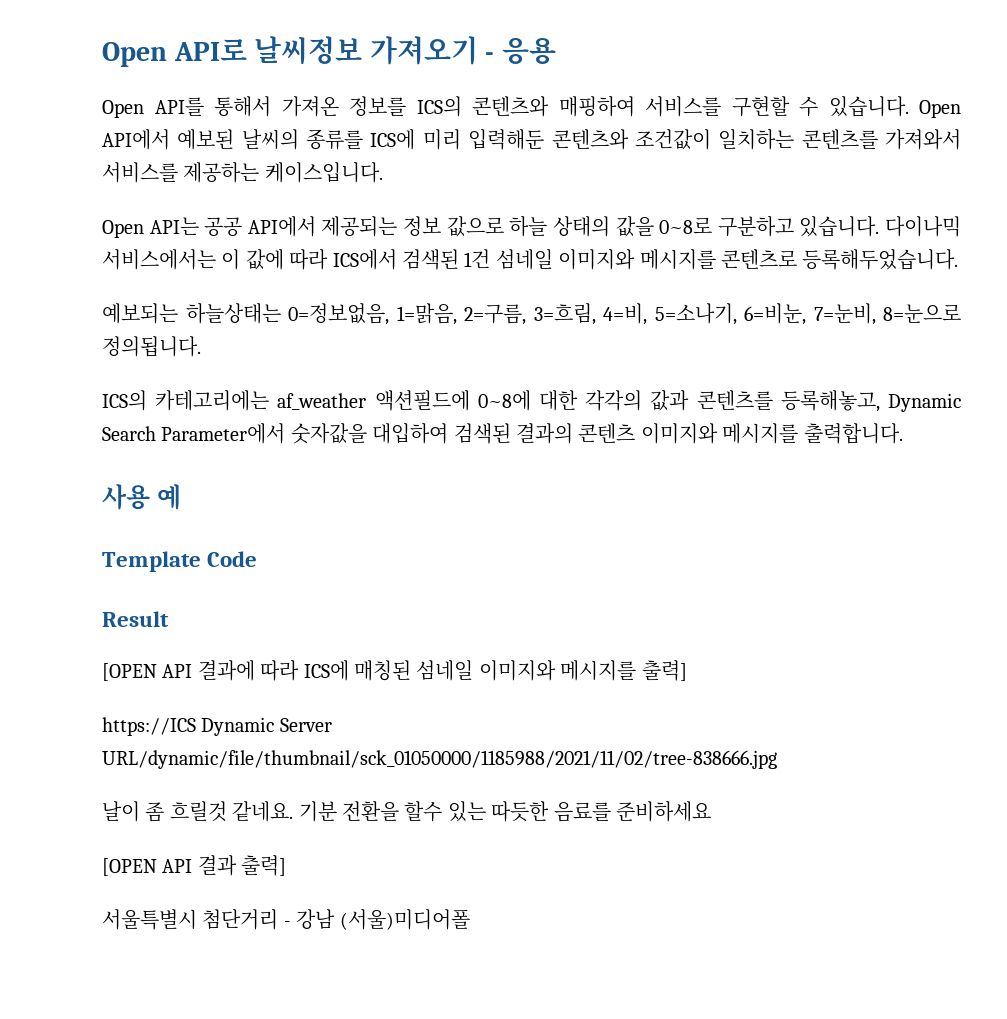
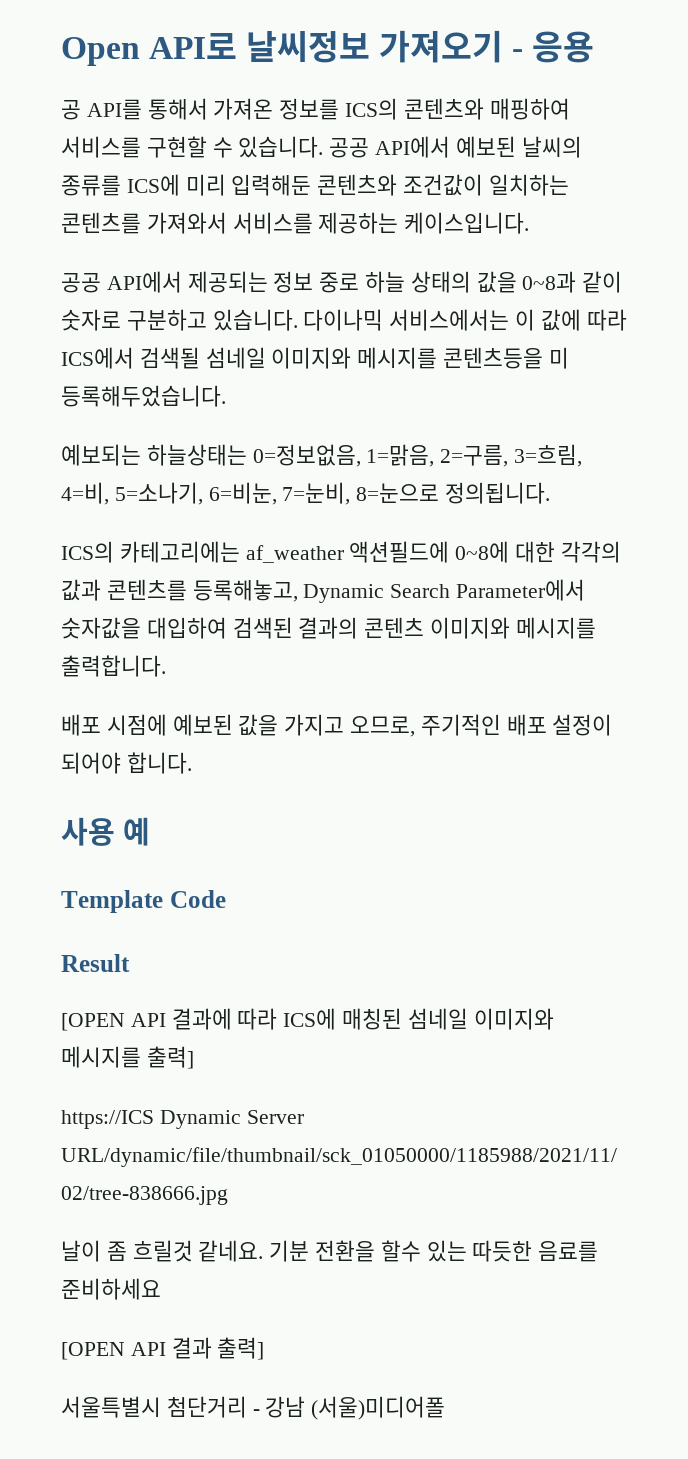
[102,100,144,118] Open -> [61,100,81,120] 공
[919,100,961,118] Open -> [329,138,370,158] 공공
[102,217,199,238] Open API는 -> (530, 223) none
[446,216,504,237] 값으로 -> [319,272,360,293] 중로
[659,217,713,234] 0~8로 -> [522,271,623,293] [61,309,121,331] 0~8과 같이 숫자로
[402,249,797,270] 검색된 1건 섬네일 이미지와 메시지를 콘텐츠로 -> [139,347,569,369] 검색될 섬네일 이미지와 메시지를 콘텐츠등을 미
(903, 433) none -> [61,714,613,737] [61,752,192,774] // 배포 시점에 예보된 값을 가지고 오므로, 주기적인 배포 설정이 되어야 합니다.

